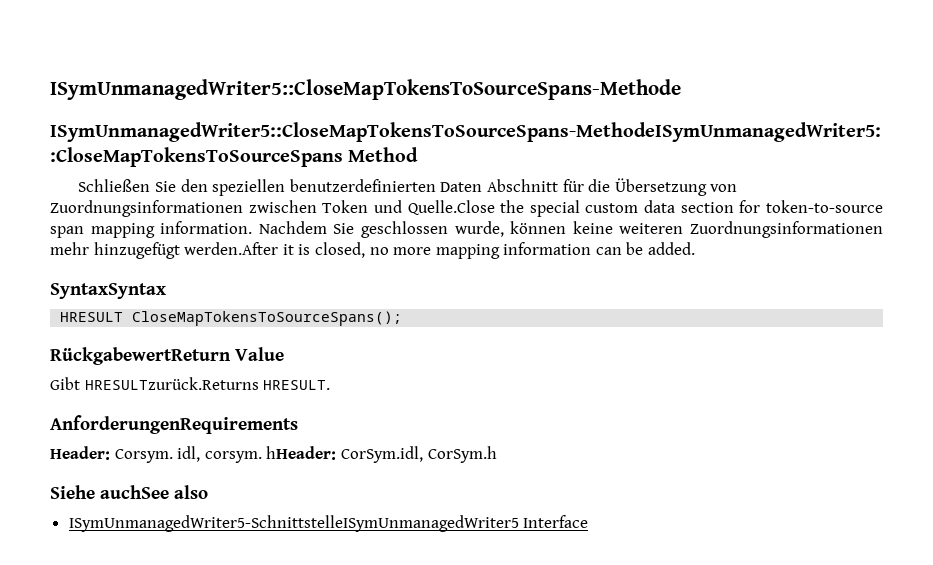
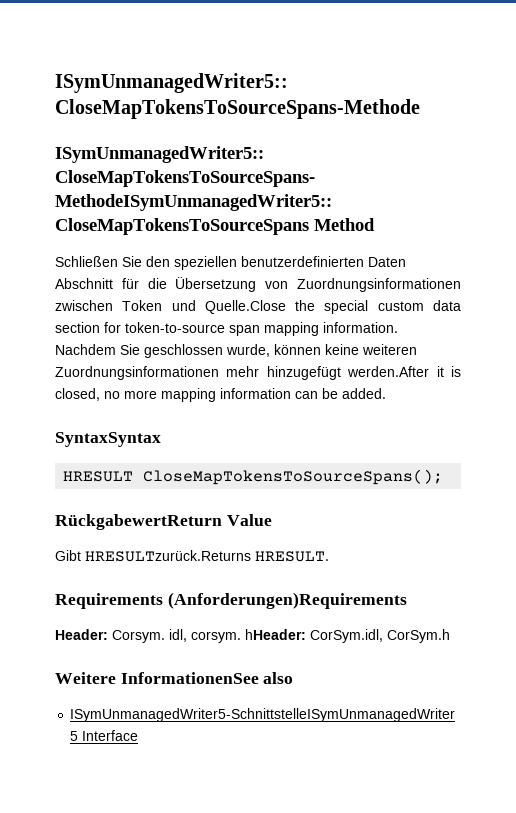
[50,415,298,434] AnforderungenRequirements -> [55,592,407,609] Requirements (Anforderungen)Requirements
[50,485,169,499] Siehe auchSee -> [55,672,259,684] Weitere InformationenSee

